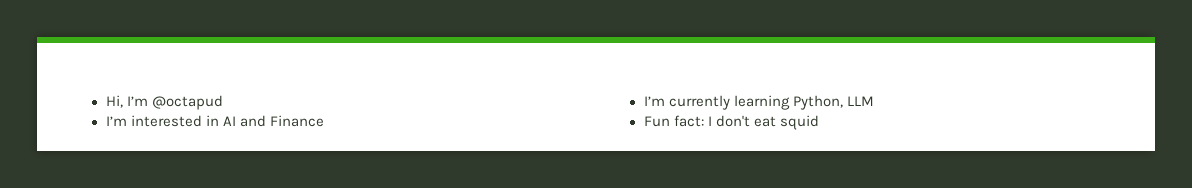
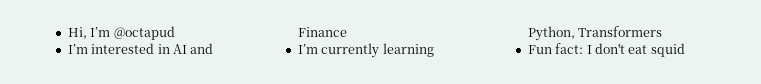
[846,96,874,106] LLM -> [578,26,663,37] Transformers

